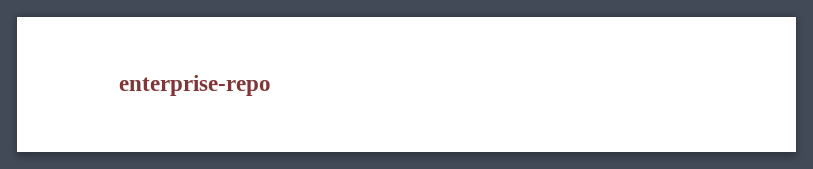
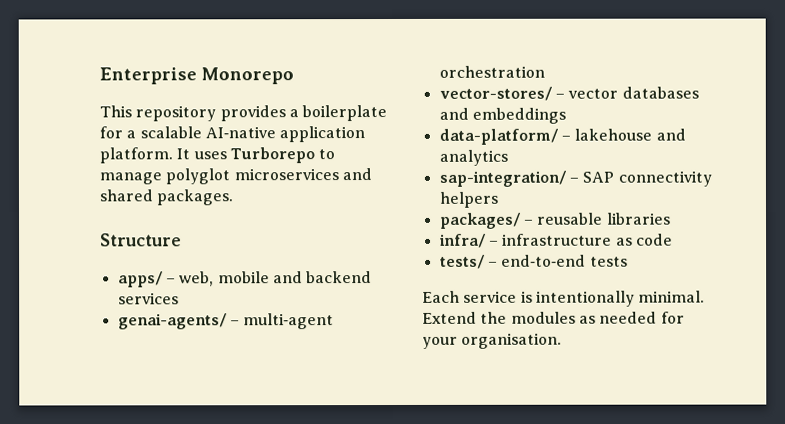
[119,75,271,96] enterprise-repo -> [99,67,294,85] [99,105,388,122] [99,126,366,143] [99,147,336,164] [99,168,372,185] [99,189,234,206] [100,233,182,247] [117,271,373,288] [117,292,179,305] [117,313,335,330] [438,65,545,78] [438,86,699,101] [438,107,566,124] [438,128,686,145] [438,149,508,166] [438,170,712,187] [438,191,498,208] [439,212,671,229] [438,233,673,248] [439,254,628,269] [422,290,706,307] [422,311,685,324] [422,332,563,349] Enterprise Monorepo // This repository provides a boilerplate for a scalable AI‑native application platform. It uses Turborepo to manage polyglot microservices and shared packages. // Structure // apps/ – web, mobile and backend services // genai-agents/ – multi‑agent orchestration // vector-stores/ – vector databases and embeddings // data-platform/ – lakehouse and analytics // sap-integration/ – SAP connectivity helpers // packages/ – reusable libraries // infra/ – infrastructure as code // tests/ – end‑to‑end tests // Each service is intentionally minimal. Extend the modules as needed for your organisation.

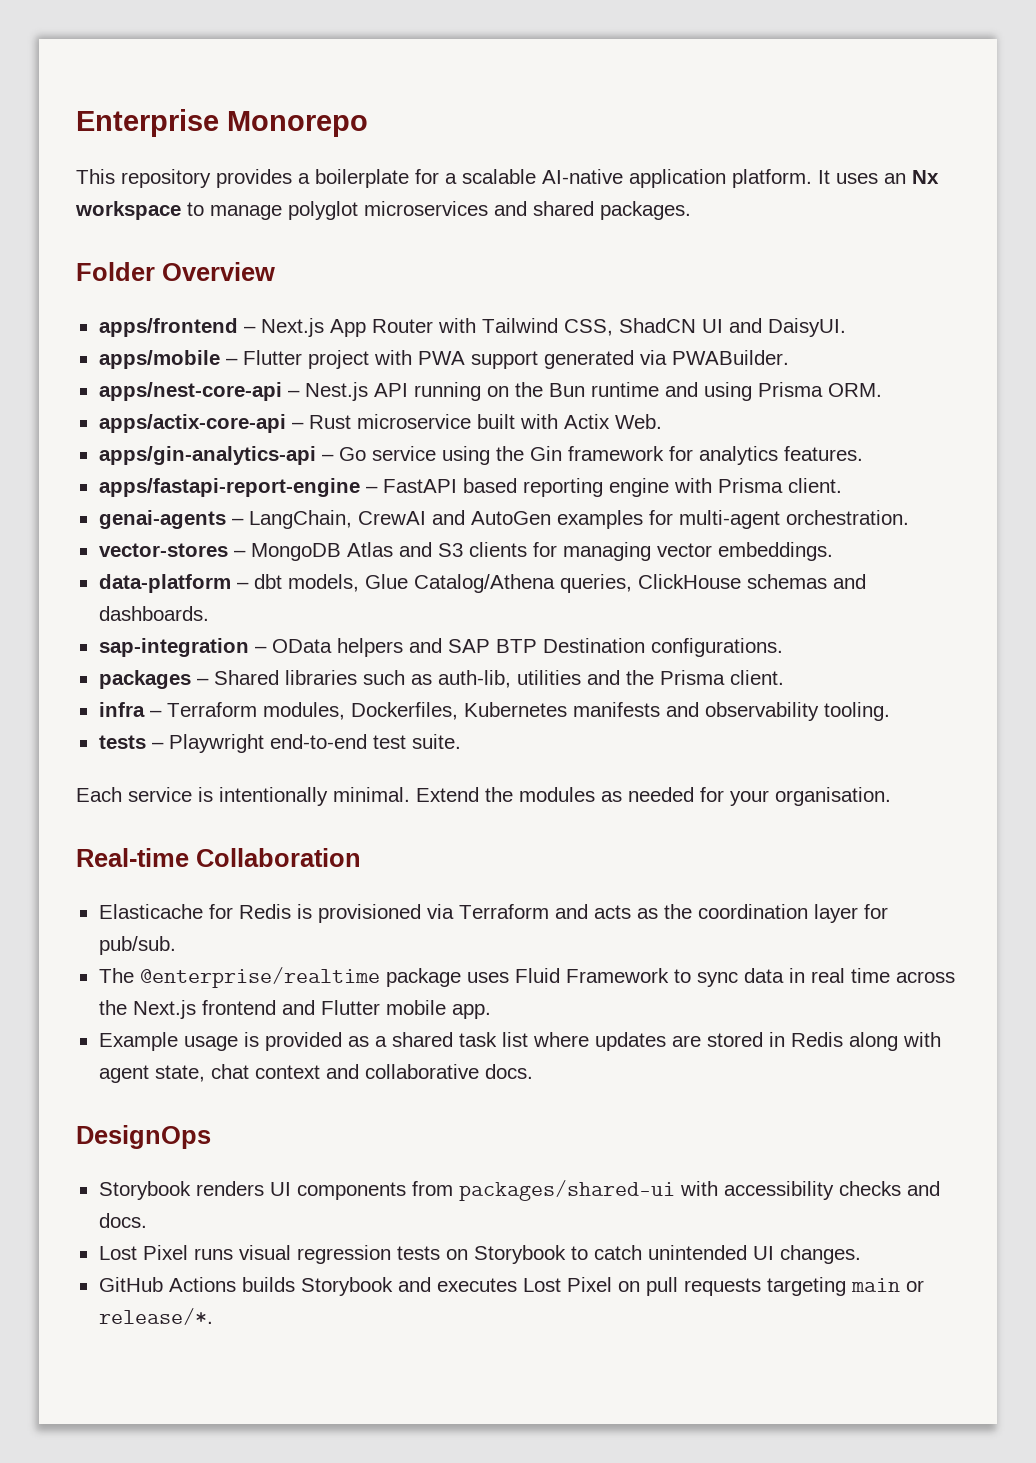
[229,147,315,164] Turborepo -> [884,170,939,184] [75,201,181,220] an Nx workspace
[100,233,182,247] [117,271,373,288] [117,292,179,305] [117,313,335,330] [438,65,545,78] [438,86,699,101] [438,107,566,124] [438,128,686,145] [438,149,508,166] [438,170,712,187] [438,191,498,208] [439,212,671,229] [438,233,673,248] [439,254,628,269] Structure // apps/ – web, mobile and backend services // genai-agents/ – multi‑agent orchestration // vector-stores/ – vector databases and embeddings // data-platform/ – lakehouse and analytics // sap-integration/ – SAP connectivity helpers // packages/ – reusable libraries // infra/ – infrastructure as code // tests/ – end‑to‑end tests -> [76,262,275,281] [98,318,846,337] [98,350,789,369] [98,382,882,401] [98,414,662,433] [98,446,863,465] [98,478,842,497] [98,510,909,529] [98,542,833,561] [98,574,866,593] [98,606,209,621] [98,638,783,657] [98,670,784,689] [98,702,890,721] [98,734,461,753] Folder Overview // apps/frontend – Next.js App Router with Tailwind CSS, ShadCN UI and DaisyUI. // apps/mobile – Flutter project with PWA support generated via PWABuilder. // apps/nest-core-api – Nest.js API running on the Bun runtime and using Prisma ORM. // apps/actix-core-api – Rust microservice built with Actix Web. // apps/gin-analytics-api – Go service using the Gin framework for analytics features. // apps/fastapi-report-engine – FastAPI based reporting engine with Prisma client. // genai-agents – LangChain, CrewAI and AutoGen examples for multi‑agent orchestration. // vector-stores – MongoDB Atlas and S3 clients for managing vector embeddings. // data-platform – dbt models, Glue Catalog/Athena queries, ClickHouse schemas and dashboards. // sap-integration – OData helpers and SAP BTP Destination configurations. // packages – Shared libraries such as auth-lib, utilities and the Prisma client. // infra – Terraform modules, Dockerfiles, Kubernetes manifests and observability tooling. // tests – Playwright end‑to‑end test suite.
(563, 340) none -> [76,848,361,867] [98,904,888,923] [98,936,176,955] [98,967,955,988] [98,1000,491,1019] [98,1032,941,1051] [98,1064,533,1083] [76,1125,211,1149] [98,1180,940,1201] [98,1213,147,1228] [98,1245,861,1264] [98,1277,924,1296] [98,1308,213,1325] // Real-time Collaboration // Elasticache for Redis is provisioned via Terraform and acts as the coordination layer for pub/sub. // The @enterprise/realtime package uses Fluid Framework to sync data in real time across the Next.js frontend and Flutter mobile app. // Example usage is provided as a shared task list where updates are stored in Redis along with agent state, chat context and collaborative docs. // DesignOps // Storybook renders UI components from packages/shared-ui with accessibility checks and docs. // Lost Pixel runs visual regression tests on Storybook to catch unintended UI changes. // GitHub Actions builds Storybook and executes Lost Pixel on pull requests targeting main or release/*.

